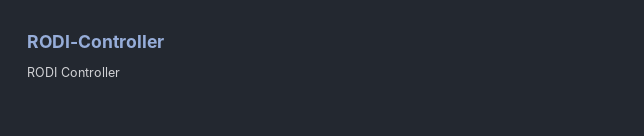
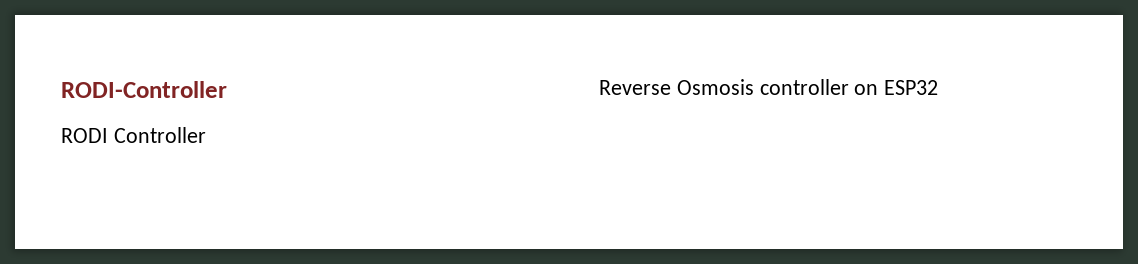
(120, 72) none -> [599,79,939,95] // Reverse Osmosis controller on ESP32

